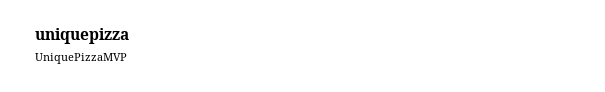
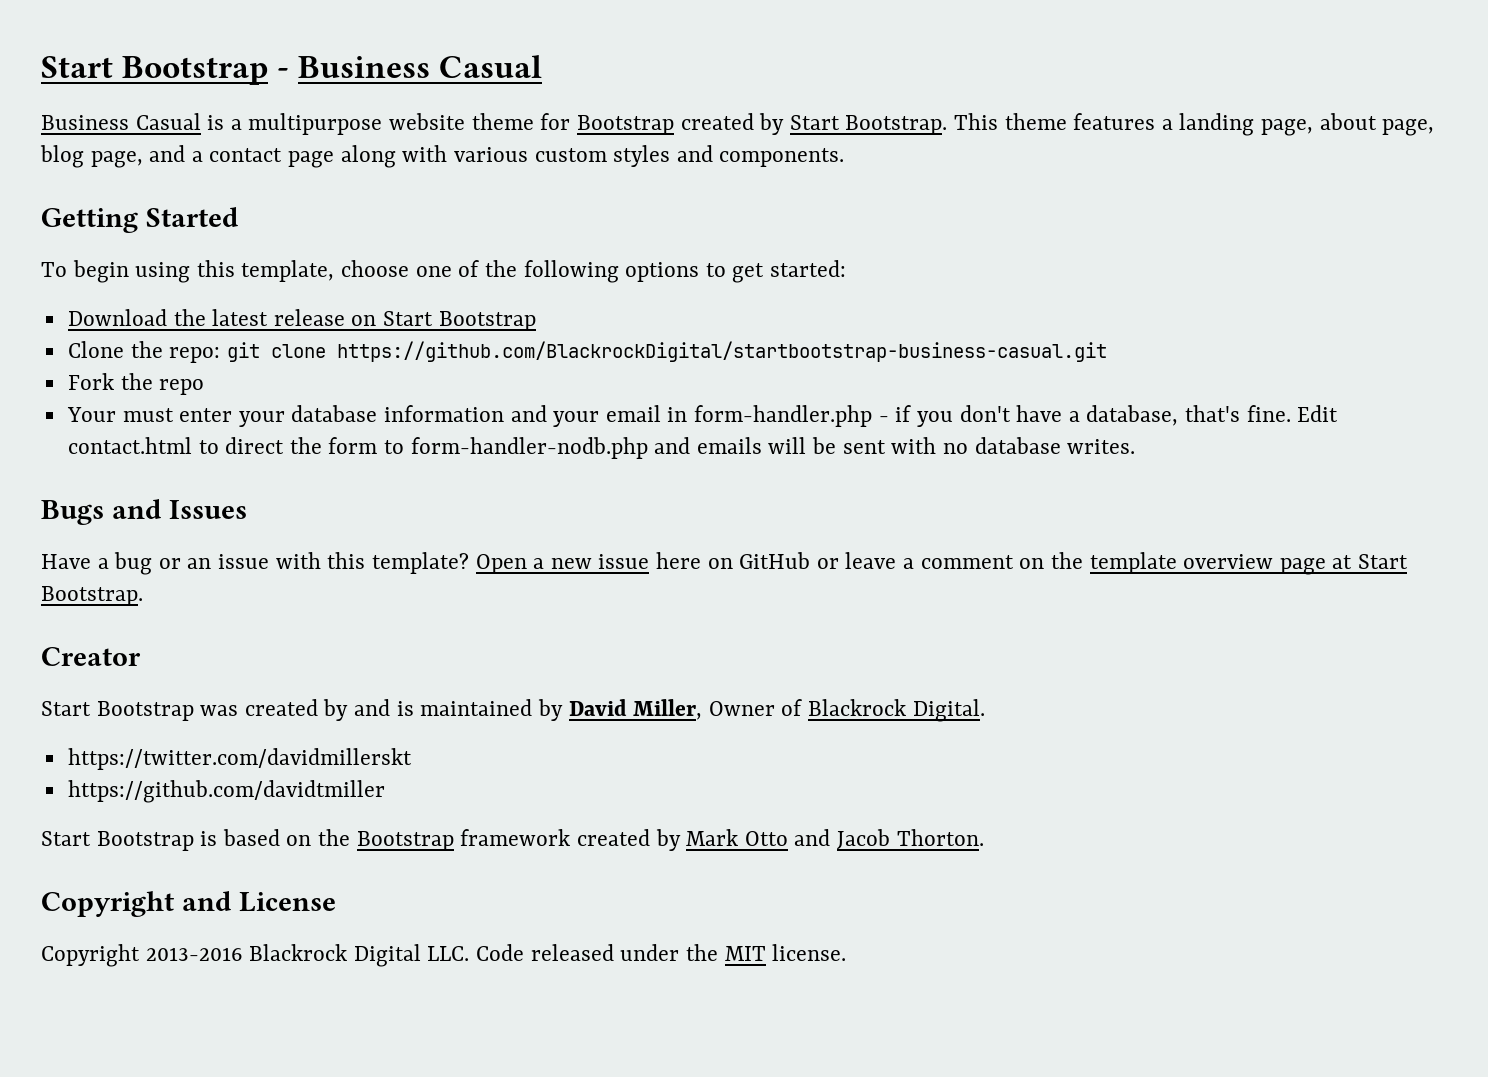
[35,28,129,44] [35,53,127,64] uniquepizza // UniquePizzaMVP -> [41,55,543,85] [41,113,1435,136] [40,145,845,168] [41,207,238,233] [41,260,846,283] [67,309,536,331] [67,341,1107,363] [67,373,205,395] [66,405,1339,427] [67,437,1136,459] [41,499,247,525] [41,552,1408,575] [41,586,143,606] [41,647,141,666] [41,699,985,722] [67,748,412,770] [67,780,385,803] [41,829,984,851] [41,891,336,917] [41,944,847,967] Start Bootstrap - Business Casual // Business Casual is a multipurpose website theme for Bootstrap created by Start Bootstrap. This theme features a landing page, about page, blog page, and a contact page along with various custom styles and components. // Getting Started // To begin using this template, choose one of the following options to get started: // Download the latest release on Start Bootstrap // Clone the repo: git clone https://github.com/BlackrockDigital/startbootstrap-business-casual.git // Fork the repo // Your must enter your database information and your email in form-handler.php - if you don't have a database, that's fine. Edit contact.html to direct the form to form-handler-nodb.php and emails will be sent with no database writes. // Bugs and Issues // Have a bug or an issue with this template? Open a new issue here on GitHub or leave a comment on the template overview page at Start Bootstrap. // Creator // Start Bootstrap was created by and is maintained by David Miller, Owner of Blackrock Digital. // https://twitter.com/davidmillerskt // https://github.com/davidtmiller // Start Bootstrap is based on the Bootstrap framework created by Mark Otto and Jacob Thorton. // Copyright and License // Copyright 2013-2016 Blackrock Digital LLC. Code released under the MIT license.

